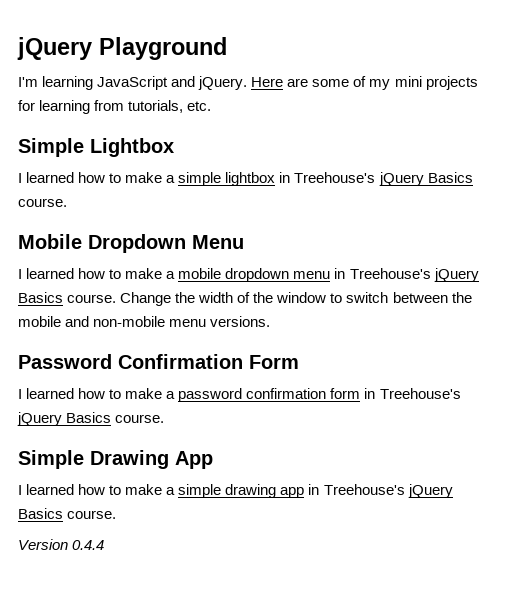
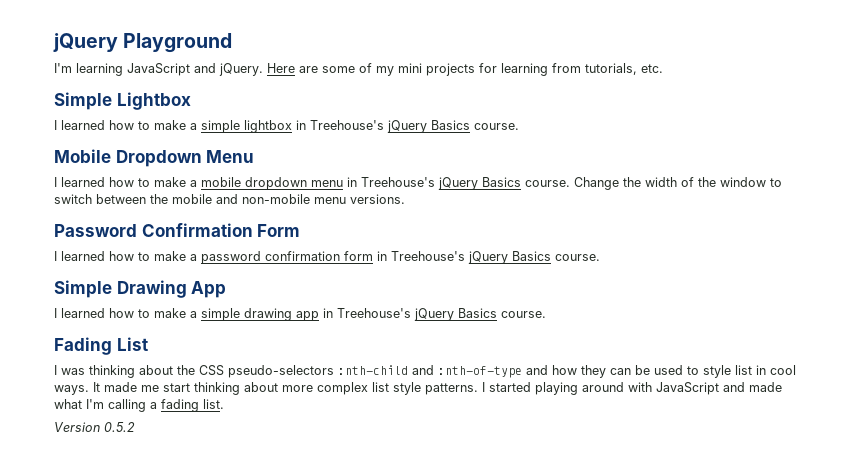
(117, 514) none -> [54,337,148,355] [54,365,796,378] [54,382,782,395] [54,399,224,412] // Fading List // I was thinking about the CSS pseudo-selectors :nth-child and :nth-of-type and how they can be used to style list in cool ways. It made me start thinking about more complex list style patterns. I started playing around with JavaScript and made what I'm calling a fading list.
[72,540,105,550] 0.4.4 -> [104,422,135,432] 0.5.2

